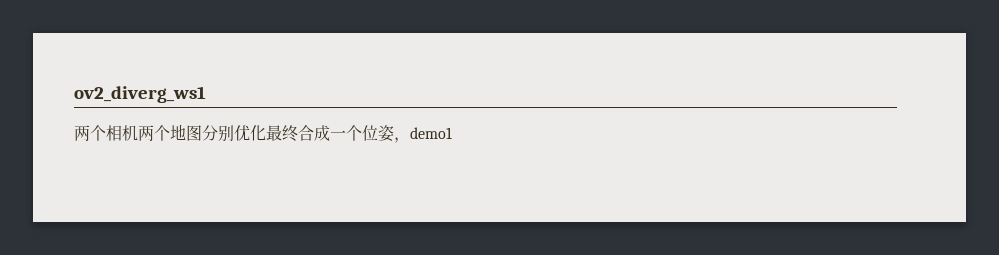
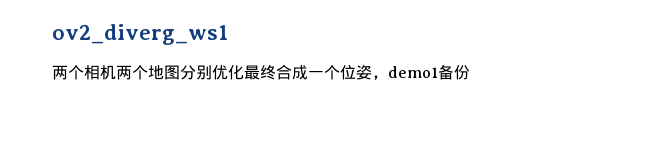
(452, 133) none -> [438,64,470,80] 备份

